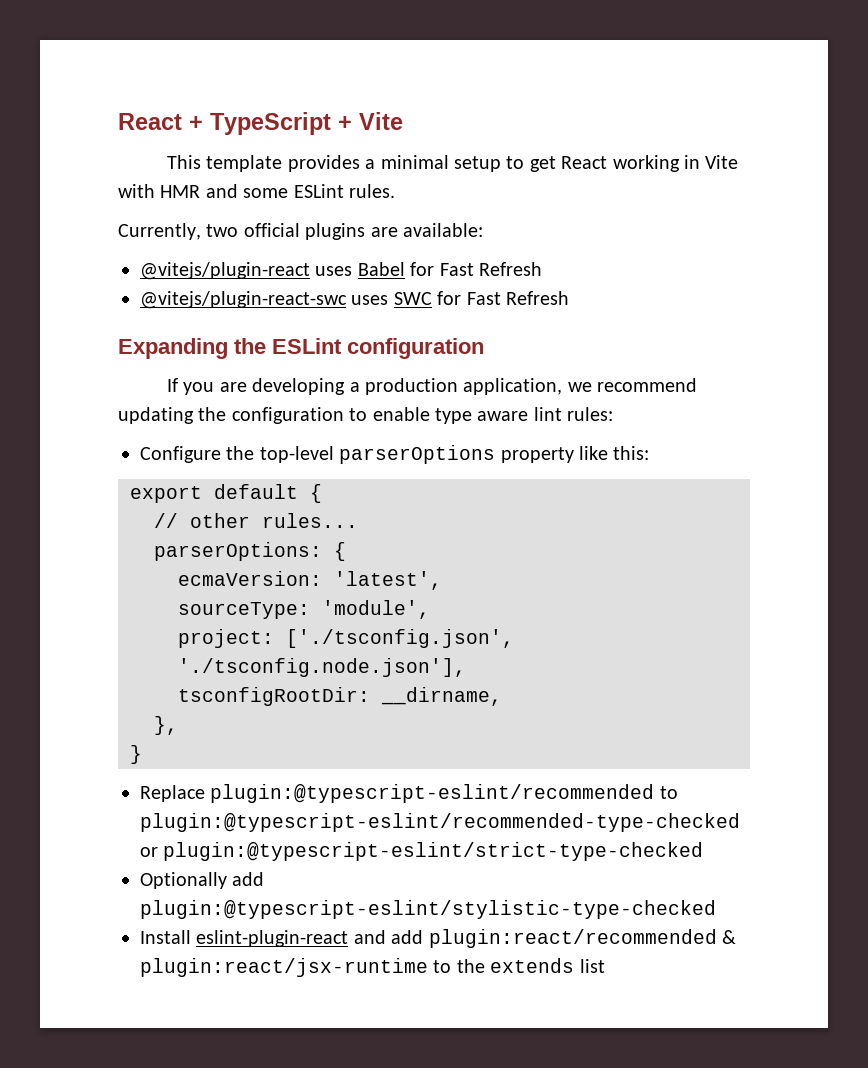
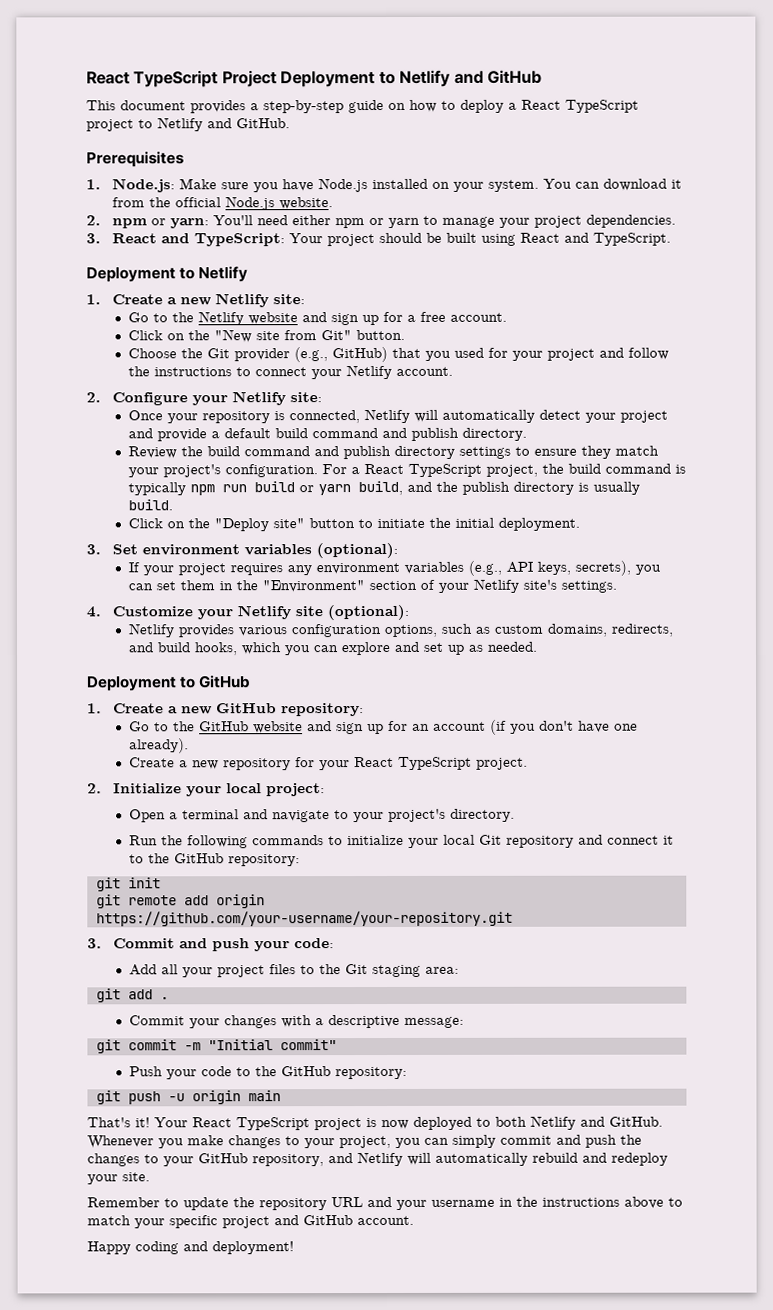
[118,112,403,135] React + TypeScript + Vite -> [86,69,543,88] React TypeScript Project Deployment to Netlify and GitHub
[206,155,283,172] template -> [120,100,186,111] document
[380,155,739,172] [118,184,395,198] [118,223,483,240] [140,262,542,280] [140,291,569,309] [118,338,484,359] [166,378,698,395] [118,407,614,424] [140,445,650,464] [130,484,322,503] [154,513,358,528] [154,542,346,561] [178,571,442,590] [178,600,430,619] [178,629,514,648] [178,658,466,677] [178,687,502,706] [154,716,178,735] [130,745,142,764] [140,784,678,803] [140,813,740,832] [140,842,704,861] [140,872,265,889] [140,900,716,919] [140,929,736,948] [140,958,605,977] minimal setup to get React working in Vite with HMR and some ESLint rules. // Currently, two official plugins are available: // @vitejs/plugin-react uses Babel for Fast Refresh // @vitejs/plugin-react-swc uses SWC for Fast Refresh // Expanding the ESLint configuration // If you are developing a production application, we recommend updating the configuration to enable type aware lint rules: // Configure the top-level parserOptions property like this: // export default { // // other rules... // parserOptions: { // ecmaVersion: 'latest', // sourceType: 'module', // project: ['./tsconfig.json', './tsconfig.node.json'], // tsconfigRootDir: __dirname, // }, // } // Replace plugin:@typescript-eslint/recommended to plugin:@typescript-eslint/recommended-type-checked or plugin:@typescript-eslint/strict-type-checked // Optionally add plugin:@typescript-eslint/stylistic-type-checked // Install eslint-plugin-react and add plugin:react/recommended & plugin:react/jsx-runtime to the extends list -> [263,99,639,114] [86,117,290,132] [86,151,184,168] [86,178,682,193] [111,196,333,211] [86,214,676,229] [86,232,671,247] [86,266,249,283] [86,293,305,308] [127,311,507,326] [127,329,405,343] [127,346,669,363] [127,364,453,380] [86,391,322,406] [127,408,668,424] [127,427,527,442] [127,445,659,460] [127,463,686,478] [127,480,640,496] [127,499,173,511] [127,517,580,532] [86,542,398,559] [127,560,661,576] [127,578,617,593] [86,604,409,621] [127,623,673,638] [127,641,537,656] [87,675,251,692] [87,703,364,717] [128,719,638,735] [128,738,189,754] [128,756,528,771] [87,783,325,797] [128,808,515,823] [128,834,674,849] [128,853,300,867] [95,877,161,892] [95,894,265,909] [95,910,513,927] [87,938,334,952] [128,964,459,978] [95,988,169,1003] [128,1014,464,1029] [95,1039,337,1054] [128,1066,407,1080] [95,1090,281,1105] [87,1115,663,1131] [87,1134,642,1149] [87,1151,668,1167] [87,1172,150,1185] [87,1196,683,1211] [87,1215,414,1229] [87,1241,294,1255] step-by-step guide on how to deploy a React TypeScript project to Netlify and GitHub. // Prerequisites // 1. Node.js: Make sure you have Node.js installed on your system. You can download it from the official Node.js website. // 2. npm or yarn: You'll need either npm or yarn to manage your project dependencies. // 3. React and TypeScript: Your project should be built using React and TypeScript. // Deployment to Netlify // 1. Create a new Netlify site: // Go to the Netlify website and sign up for a free account. // Click on the "New site from Git" button. // Choose the Git provider (e.g., GitHub) that you used for your project and follow the instructions to connect your Netlify account. // 2. Configure your Netlify site: // Once your repository is connected, Netlify will automatically detect your project and provide a default build command and publish directory. // Review the build command and publish directory settings to ensure they match your project's configuration. For a React TypeScript project, the build command is typically npm run build or yarn build, and the publish directory is usually build. // Click on the "Deploy site" button to initiate the initial deployment. // 3. Set environment variables (optional): // If your project requires any environment variables (e.g., API keys, secrets), you can set them in the "Environment" section of your Netlify site's settings. // 4. Customize your Netlify site (optional): // Netlify provides various configuration options, such as custom domains, redirects, and build hooks, which you can explore and set up as needed. // Deployment to GitHub // 1. Create a new GitHub repository: // Go to the GitHub website and sign up for an account (if you don't have one already). // Create a new repository for your React TypeScript project. // 2. Initialize your local project: // Open a terminal and navigate to your project's directory. // Run the following commands to initialize your local Git repository and connect it to the GitHub repository: // git init // git remote add origin https://github.com/your-username/your-repository.git // 3. Commit and push your code: // Add all your project files to the Git staging area: // git add . // Commit your changes with a descriptive message: // git commit -m "Initial commit" // Push your code to the GitHub repository: // git push -u origin main // That's it! Your React TypeScript project is now deployed to both Netlify and GitHub. Whenever you make changes to your project, you can simply commit and push the changes to your GitHub repository, and Netlify will automatically rebuild and redeploy your site. // Remember to update the repository URL and your username in the instructions above to match your specific project and GitHub account. // Happy coding and deployment!

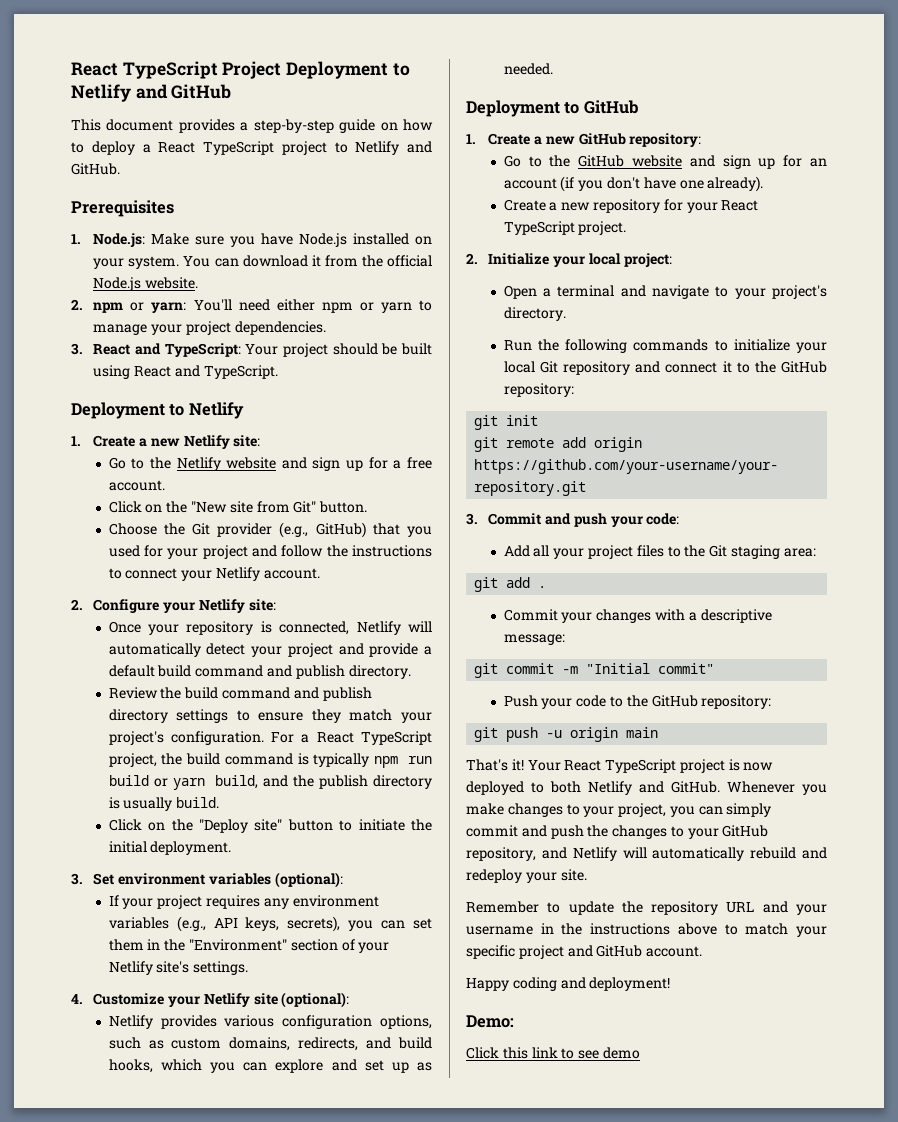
(294, 1248) none -> [466,1015,514,1028] [466,1047,640,1059] // Demo: // Click this link to see demo

